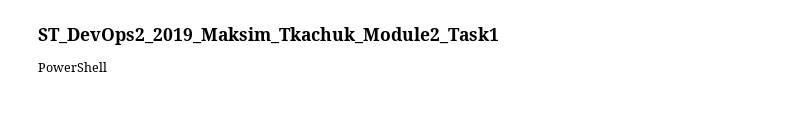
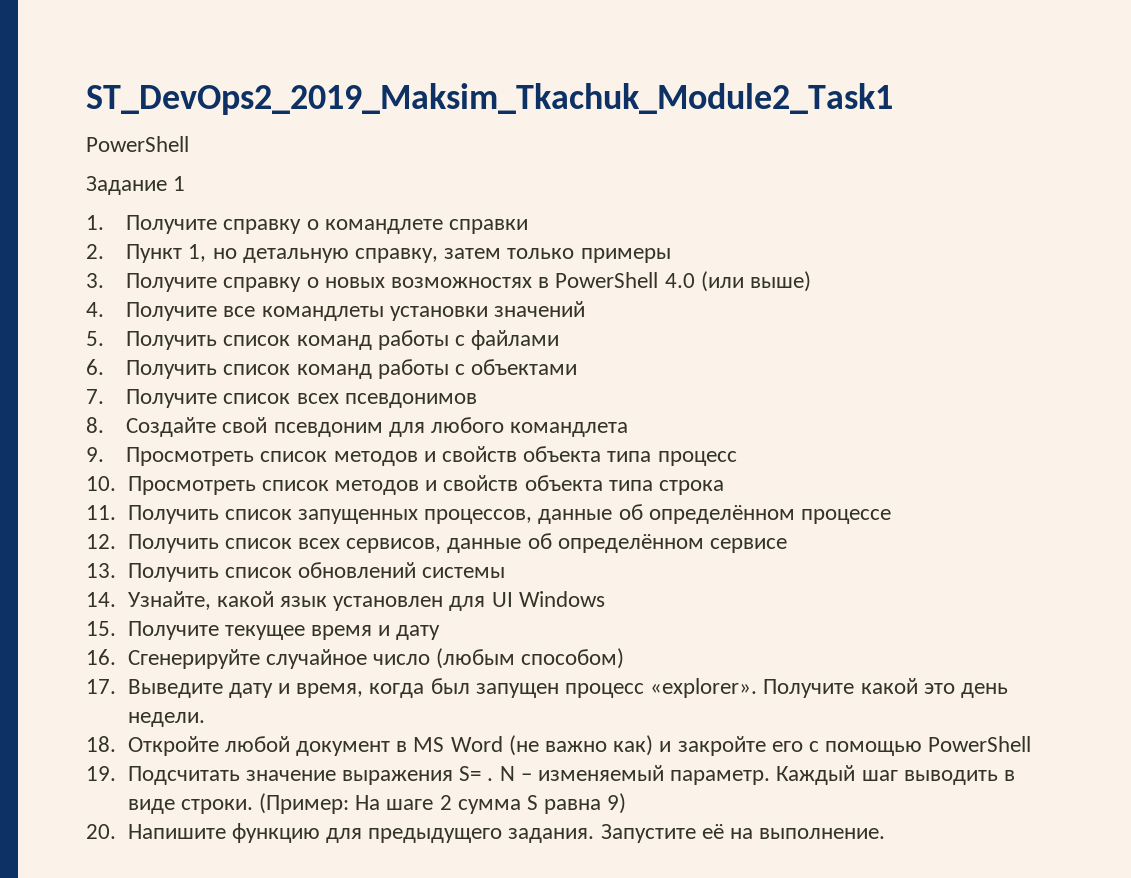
(107, 67) none -> [86,176,186,195] [86,215,528,234] [86,244,671,263] [86,271,812,292] [86,301,585,321] [86,330,560,350] [86,359,578,379] [86,389,477,408] [86,417,629,437] [86,446,737,466] [86,475,724,495] [86,504,891,524] [86,533,787,553] [86,562,506,582] [86,591,605,611] [86,621,441,640] [86,648,625,669] [86,678,1009,698] [127,712,205,727] [86,735,1032,756] [86,765,1016,785] [127,793,627,814] [86,823,886,843] // Задание 1 // 1. Получите справку о командлете справки // 2. Пункт 1, но детальную справку, затем только примеры // 3. Получите справку о новых возможностях в PowerShell 4.0 (или выше) // 4. Получите все командлеты установки значений // 5. Получить список команд работы с файлами // 6. Получить список команд работы с объектами // 7. Получите список всех псевдонимов // 8. Создайте свой псевдоним для любого командлета // 9. Просмотреть список методов и свойств объекта типа процесс // 10. Просмотреть список методов и свойств объекта типа строка // 11. Получить список запущенных процессов, данные об определённом процессе // 12. Получить список всех сервисов, данные об определённом сервисе // 13. Получить список обновлений системы // 14. Узнайте, какой язык установлен для UI Windows // 15. Получите текущее время и дату // 16. Сгенерируйте случайное число (любым способом) // 17. Выведите дату и время, когда был запущен процесс «explorer». Получите какой это день недели. // 18. Откройте любой документ в MS Word (не важно как) и закройте его с помощью PowerShell // 19. Подсчитать значение выражения S= . N – изменяемый параметр. Каждый шаг выводить в виде строки. (Пример: На шаге 2 сумма S равна 9) // 20. Напишите функцию для предыдущего задания. Запустите её на выполнение.

